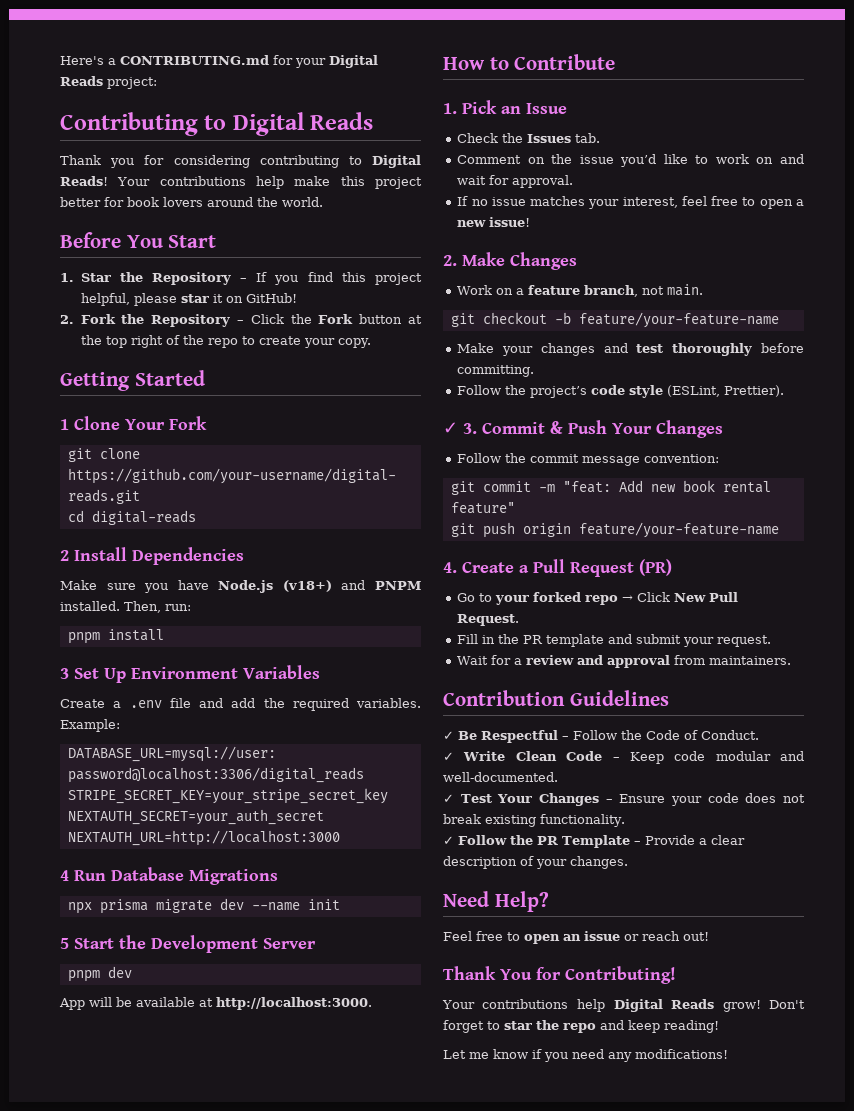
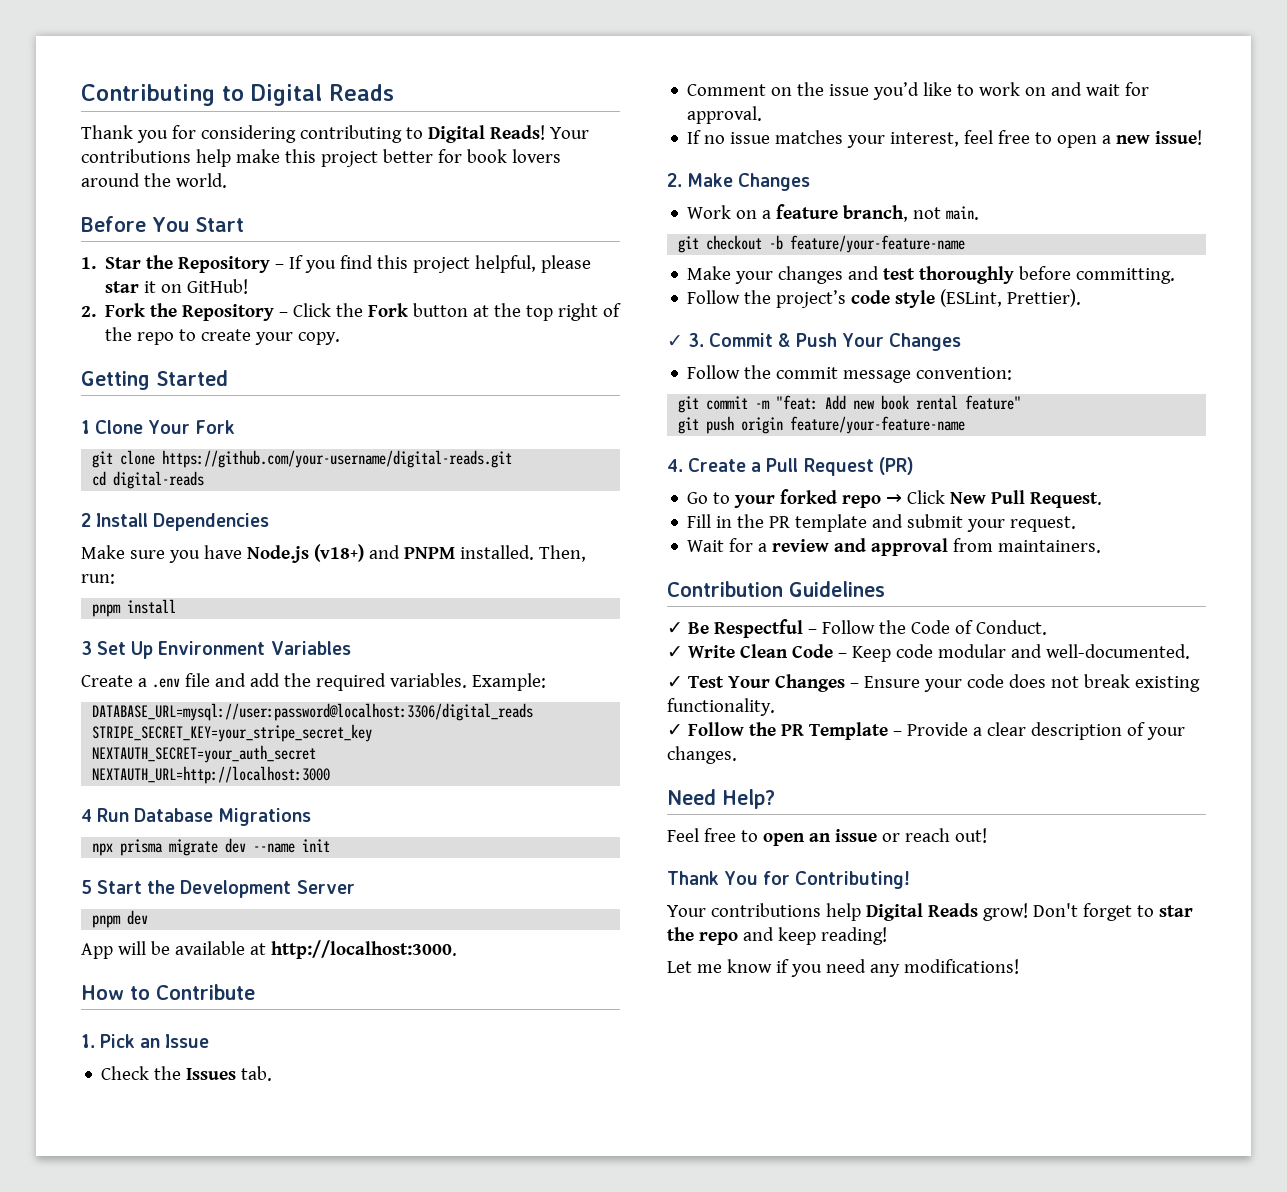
[60,55,378,68] [60,76,157,89] Here's a CONTRIBUTING.md for your Digital Reads project: // -> (81, 95) none

